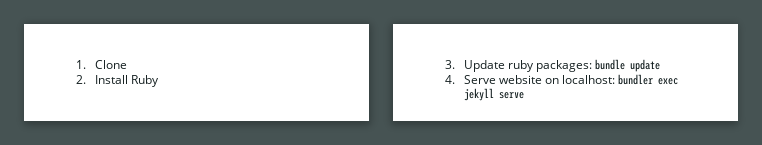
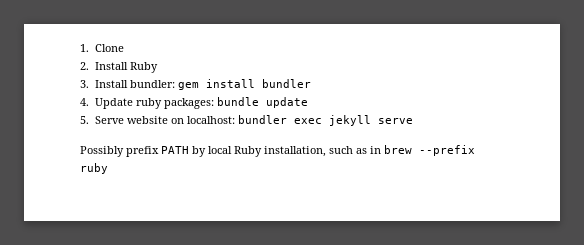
(455, 64) none -> [95,79,312,90] [80,98,89,106] Install bundler: gem install bundler // 4.
[445,75,455,84] 4. -> [80,116,89,124] 5.
(524, 95) none -> [80,145,475,157] [80,163,108,174] // Possibly prefix PATH by local Ruby installation, such as in brew --prefix ruby

